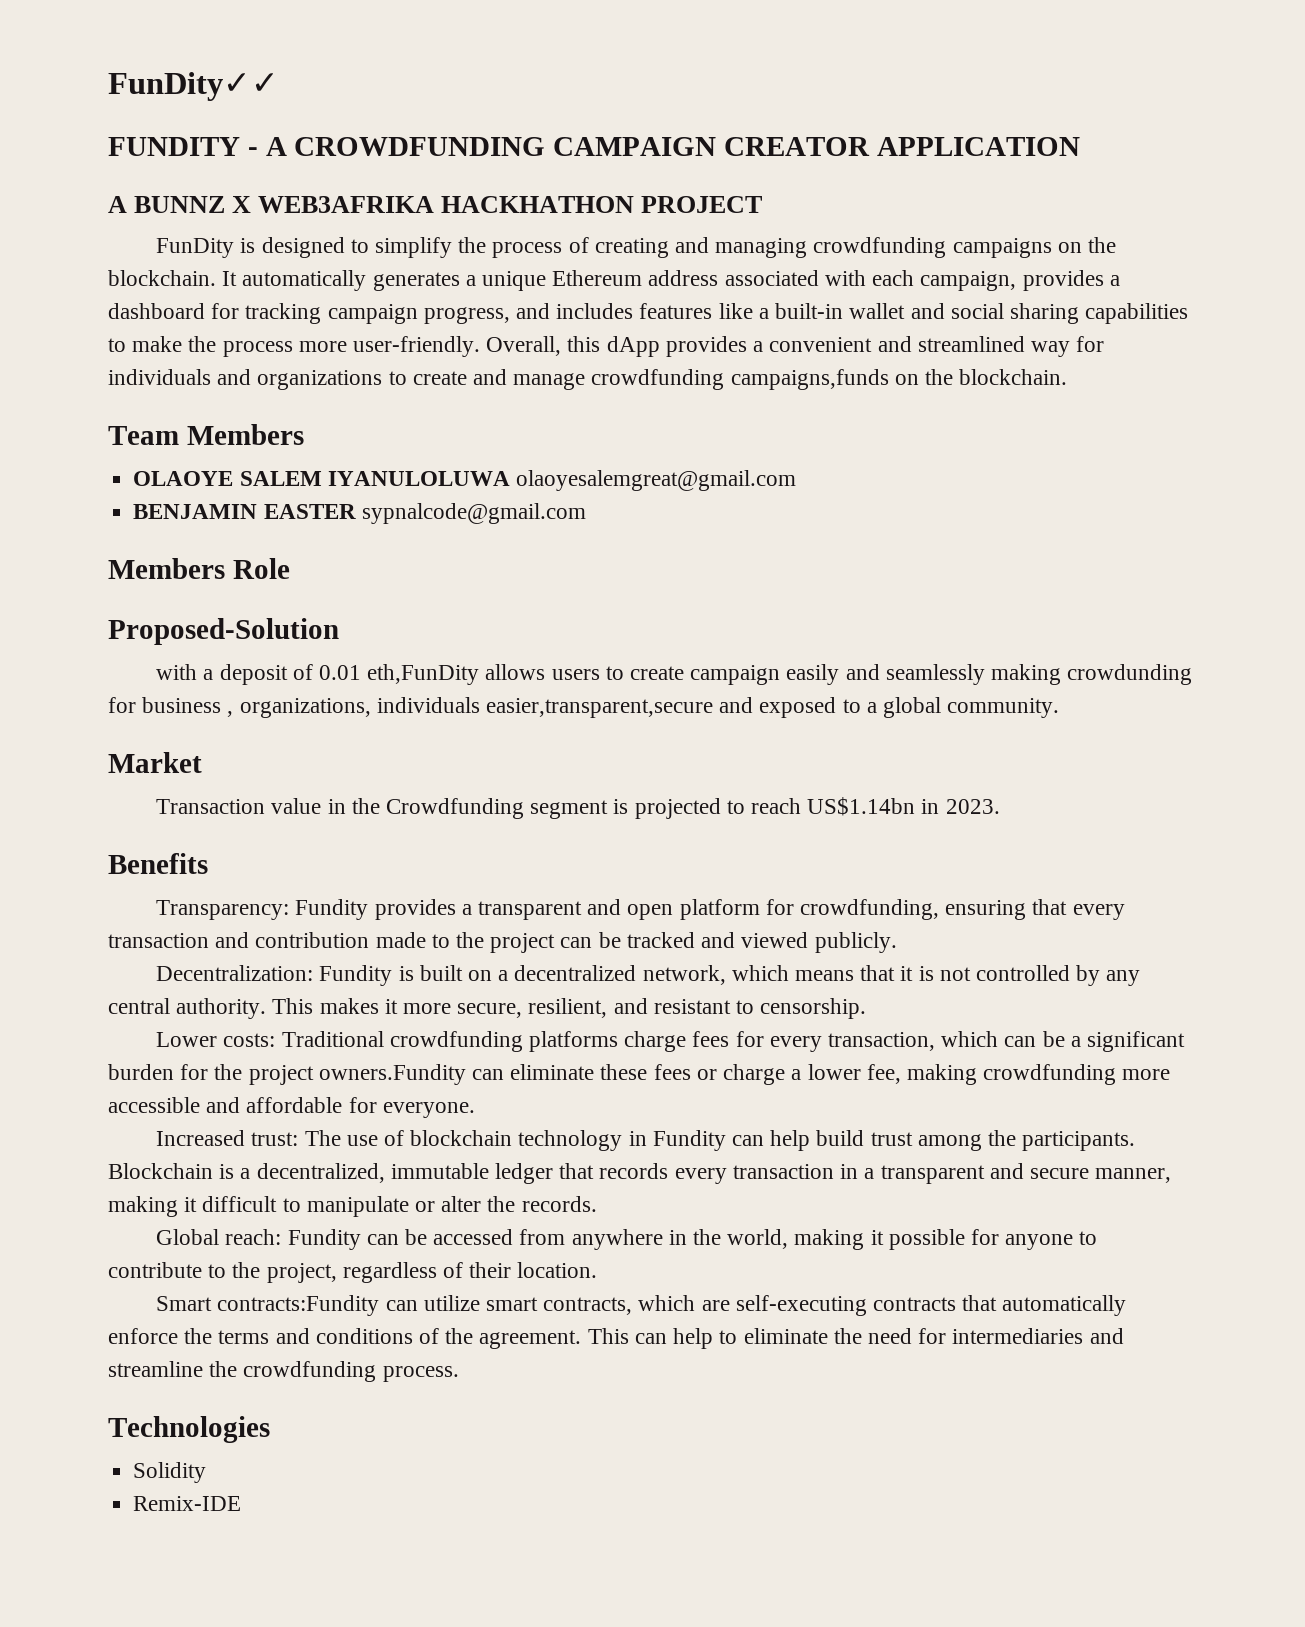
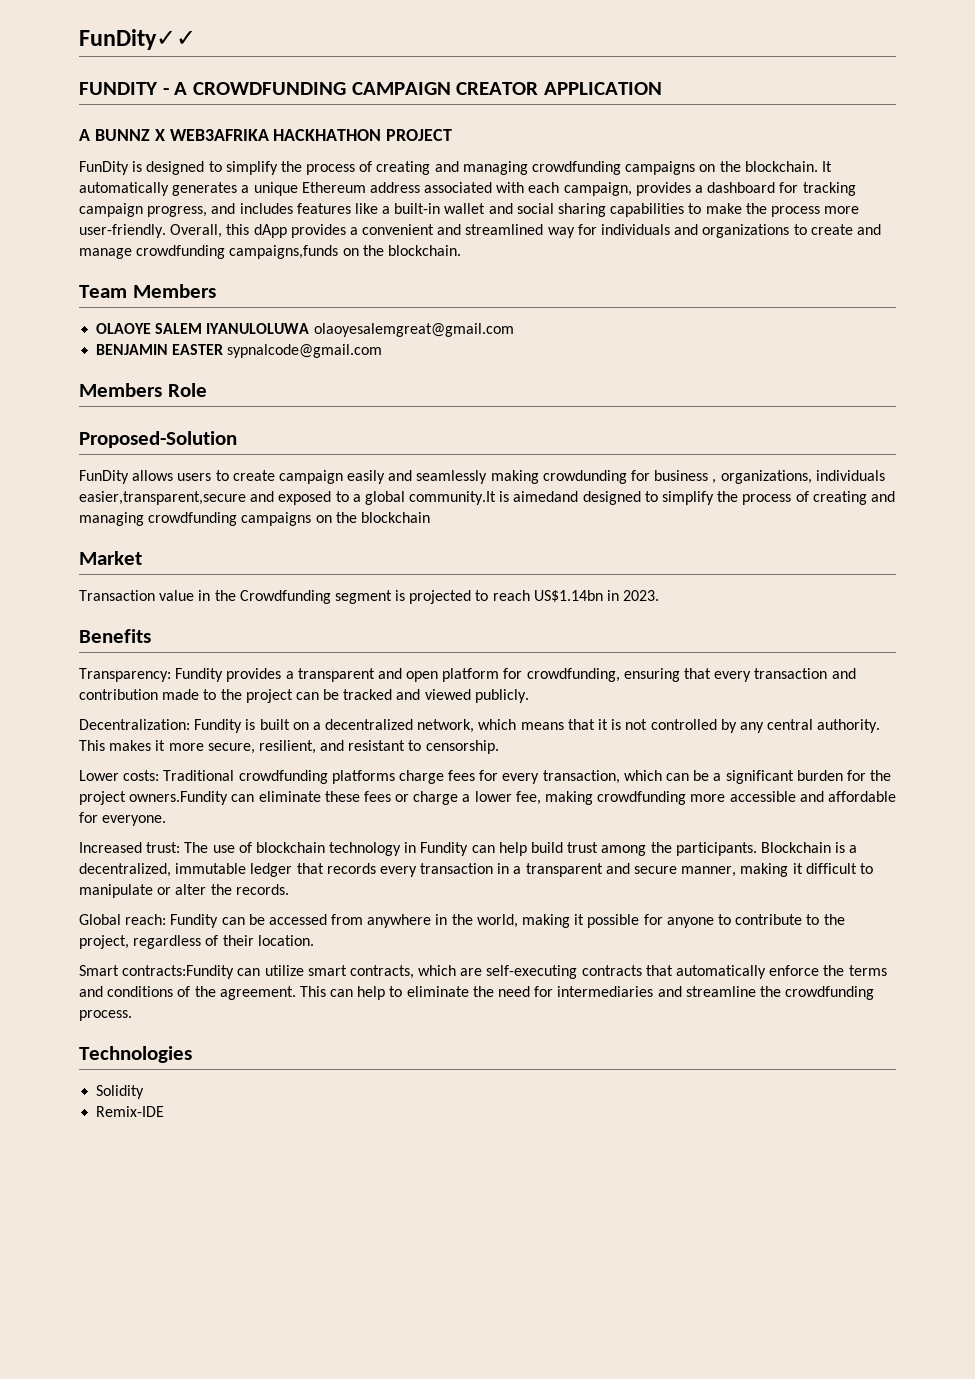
[156,664,480,685] with a deposit of 0.01 eth,FunDity -> [79,470,129,484] FunDity
[947,698,1060,718] community. -> [409,491,895,505] [79,512,430,526] community.It is aimedand designed to simplify the process of creating and managing crowdfunding campaigns on the blockchain

